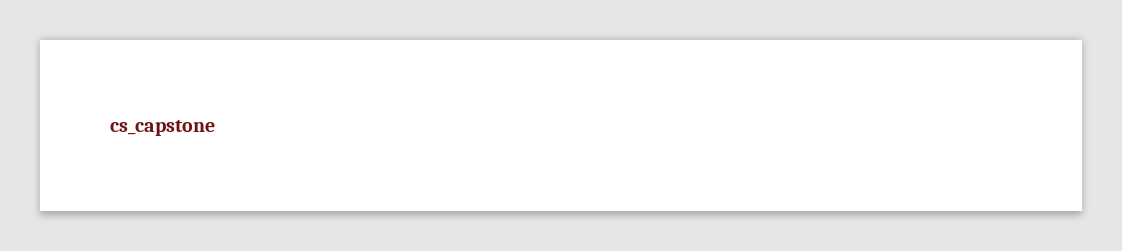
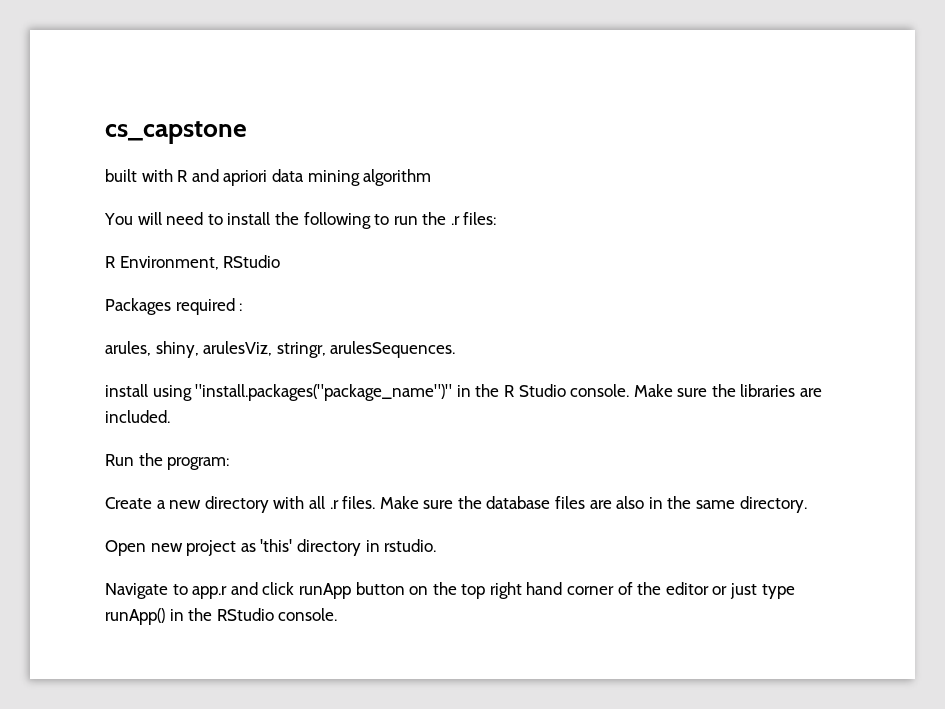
(215, 128) none -> [105,169,432,186] [104,212,497,229] [105,255,281,270] [105,298,243,315] [105,341,456,358] [105,384,823,401] [105,410,170,423] [105,453,230,470] [105,496,807,513] [105,539,437,556] [105,582,795,599] [105,608,338,625] // built with R and apriori data mining algorithm // You will need to install the following to run the .r files: // R Environment, RStudio // Packages required : // arules, shiny, arulesViz, stringr, arulesSequences. // install using "install.packages("package_name")" in the R Studio console. Make sure the libraries are included. // Run the program: // Create a new directory with all .r files. Make sure the database files are also in the same directory. // Open new project as 'this' directory in rstudio. // Navigate to app.r and click runApp button on the top right hand corner of the editor or just type runApp() in the RStudio console.

